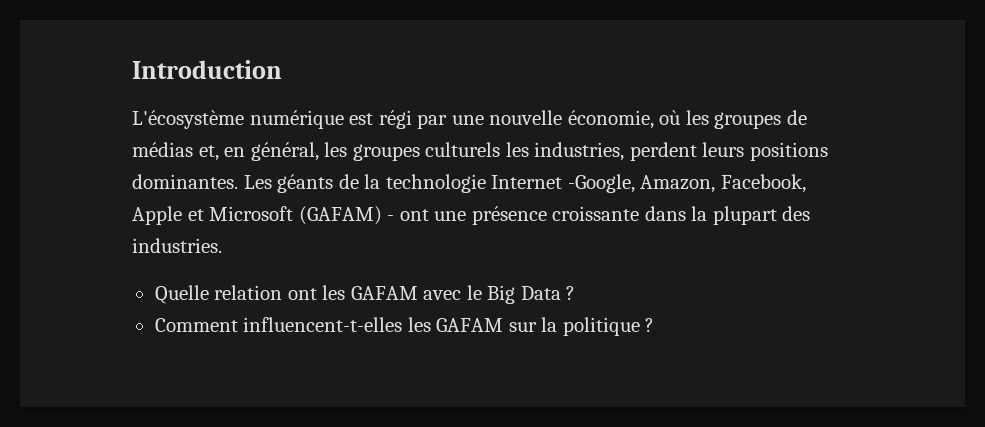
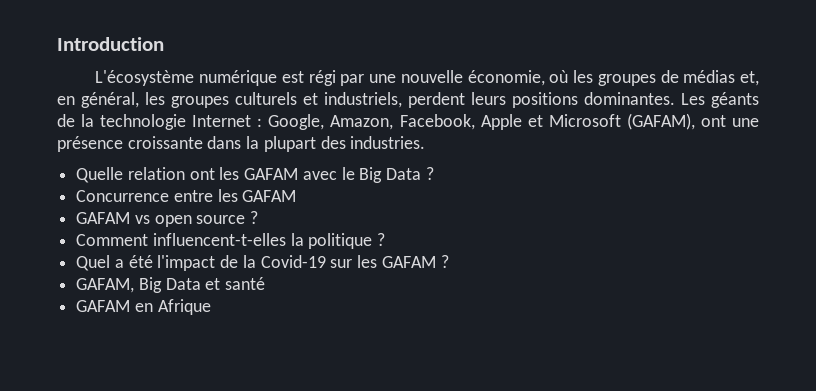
[505,142,625,161] les industries, -> [303,92,402,108] et industriels,
[567,174,635,193] -Google, -> [257,114,325,130] : Google,
[298,206,395,225] (GAFAM) - -> [626,113,695,130] (GAFAM),
(576, 293) none -> [76,189,297,202] [76,211,259,227] // Concurrence entre les GAFAM // GAFAM vs open source ?
[407,317,537,332] les GAFAM sur -> (286, 239) none
(655, 325) none -> [76,255,449,271] [76,277,266,293] [76,299,211,315] // Quel a été l'impact de la Covid-19 sur les GAFAM ? // GAFAM, Big Data et santé // GAFAM en Afrique

